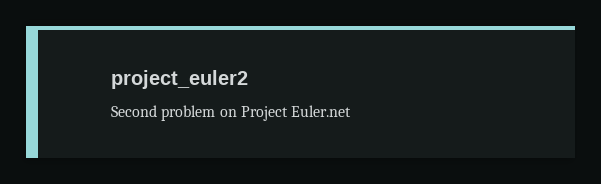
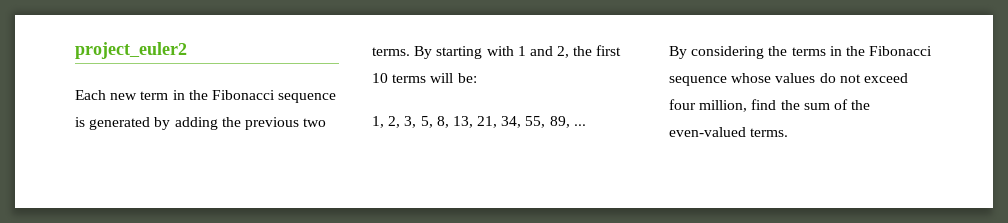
[111,105,352,121] Second problem on Project Euler.net -> [75,90,337,103] [75,117,327,130] [372,45,622,59] [372,73,477,83] [372,116,586,128] [669,46,933,59] [669,73,908,86] [669,99,871,112] [669,127,789,137] Each new term in the Fibonacci sequence is generated by adding the previous two terms. By starting with 1 and 2, the first 10 terms will be: // 1, 2, 3, 5, 8, 13, 21, 34, 55, 89, ... // By considering the terms in the Fibonacci sequence whose values do not exceed four million, find the sum of the even-valued terms.

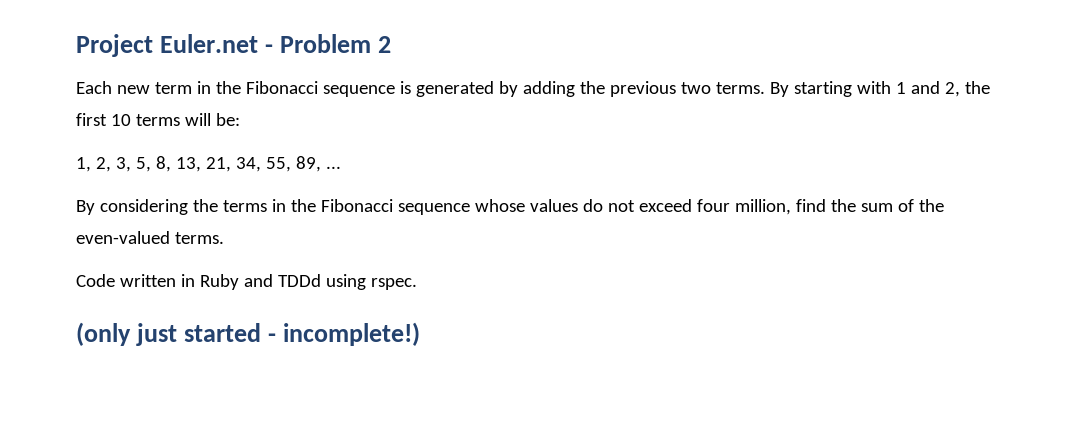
[75,42,187,59] project_euler2 -> [76,34,392,57] Project Euler.net - Problem 2
(789, 132) none -> [76,274,417,290] [76,322,421,346] // Code written in Ruby and TDDd using rspec. // (only just started - incomplete!)

